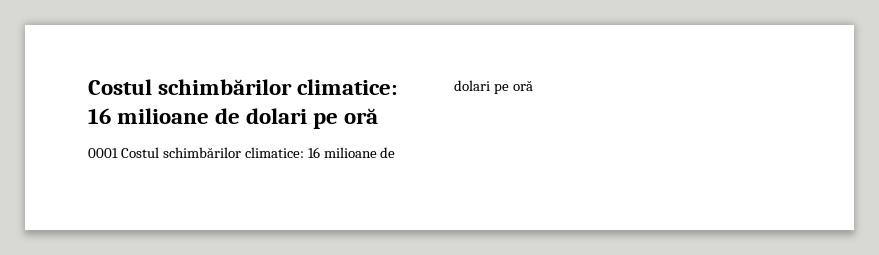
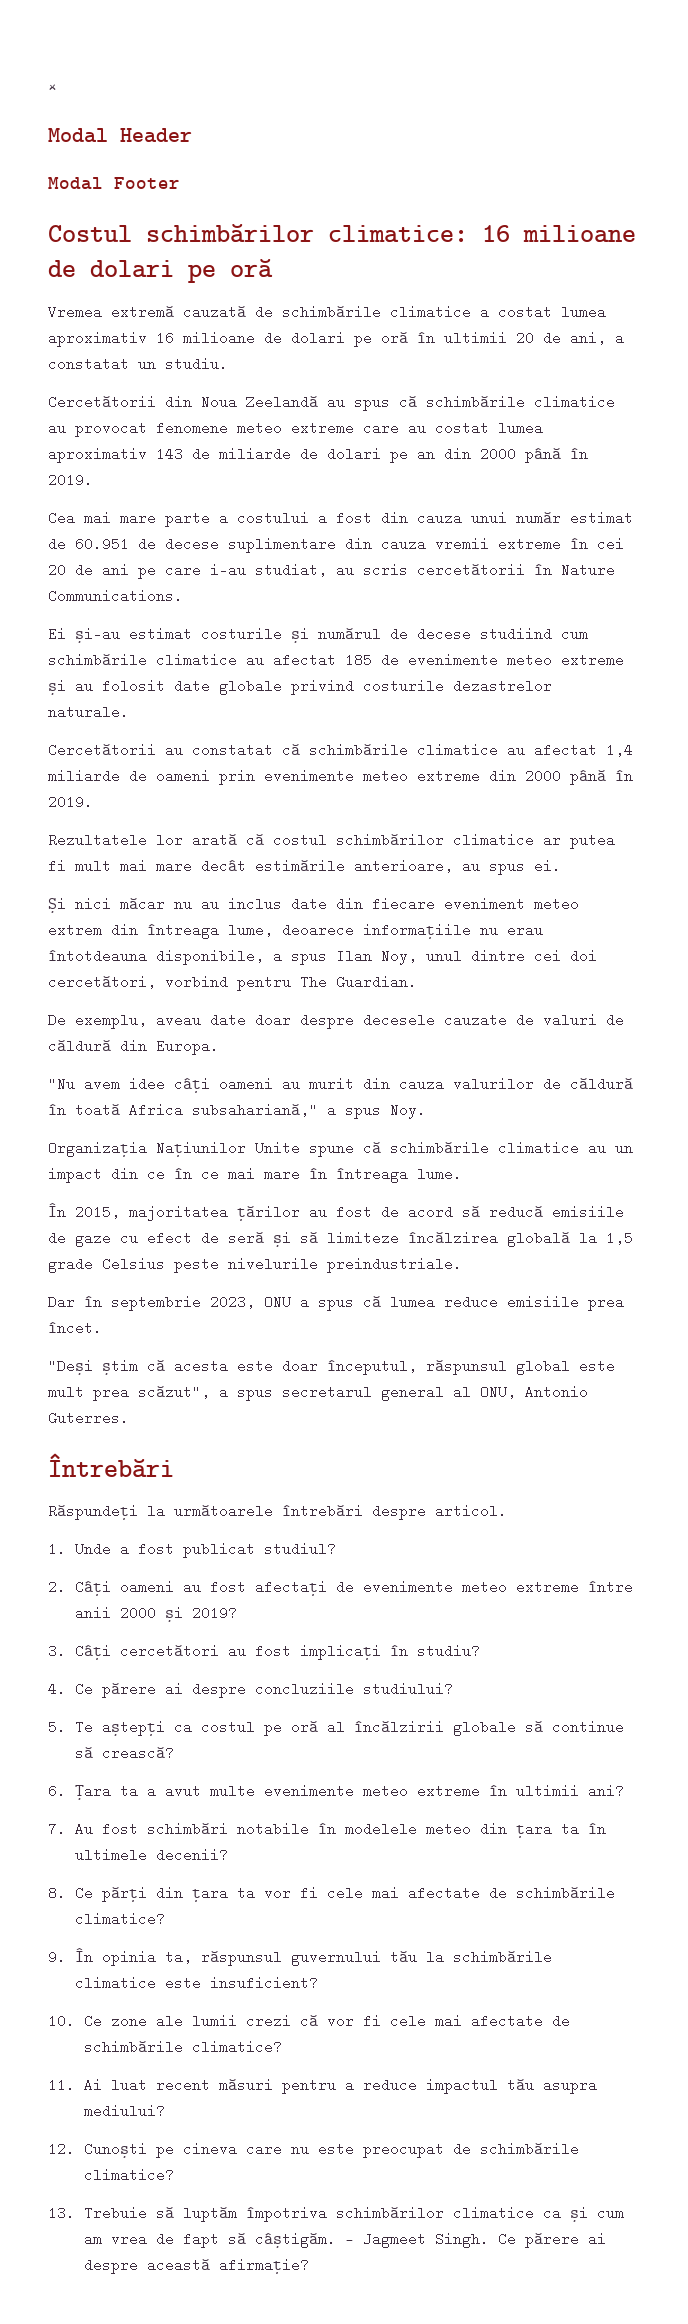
(88, 87) none -> [48,84,57,92] [48,128,192,143] [48,177,180,190] × // Modal Header // Modal Footer //
[88,147,396,158] [454,80,533,94] 0001 Costul schimbărilor climatice: 16 milioane de dolari pe oră -> [48,305,606,319] [48,331,624,347] [48,357,228,371] [48,395,615,411] [48,421,543,437] [48,447,588,463] [48,473,93,487] [48,511,633,527] [48,537,624,553] [48,563,615,579] [48,589,183,603] [48,627,588,643] [48,653,624,667] [48,679,552,695] [48,705,129,719] [48,743,633,757] [48,769,633,785] [48,795,93,809] [48,833,615,849] [48,859,561,875] [48,897,579,913] [48,923,543,939] [48,949,597,965] [48,975,417,991] [48,1013,624,1029] [48,1039,219,1055] [48,1077,633,1093] [48,1103,426,1119] [48,1141,633,1157] [48,1167,462,1183] [48,1203,624,1221] [48,1231,633,1247] [48,1257,462,1273] [48,1295,624,1311] [48,1321,102,1335] [48,1359,615,1375] [48,1385,588,1401] [48,1411,129,1425] [48,1453,174,1478] [48,1504,507,1520] [48,1542,336,1558] [48,1580,633,1596] [74,1606,237,1622] [48,1644,480,1660] [48,1682,453,1698] [48,1720,624,1736] [74,1746,174,1760] [48,1784,624,1800] [48,1822,606,1838] [74,1848,228,1862] [48,1886,615,1902] [74,1912,165,1926] [48,1948,552,1966] [74,1976,318,1990] [48,2014,570,2028] [83,2040,282,2054] [48,2078,597,2094] [83,2104,165,2118] [48,2142,579,2158] [83,2168,174,2182] [48,2206,624,2222] [83,2232,606,2248] [83,2258,309,2274] Vremea extremă cauzată de schimbările climatice a costat lumea aproximativ 16 milioane de dolari pe oră în ultimii 20 de ani, a constatat un studiu. // Cercetătorii din Noua Zeelandă au spus că schimbările climatice au provocat fenomene meteo extreme care au costat lumea aproximativ 143 de miliarde de dolari pe an din 2000 până în 2019. // Cea mai mare parte a costului a fost din cauza unui număr estimat de 60.951 de decese suplimentare din cauza vremii extreme în cei 20 de ani pe care i-au studiat, au scris cercetătorii în Nature Communications. // Ei și-au estimat costurile și numărul de decese studiind cum schimbările climatice au afectat 185 de evenimente meteo extreme și au folosit date globale privind costurile dezastrelor naturale. // Cercetătorii au constatat că schimbările climatice au afectat 1,4 miliarde de oameni prin evenimente meteo extreme din 2000 până în 2019. // Rezultatele lor arată că costul schimbărilor climatice ar putea fi mult mai mare decât estimările anterioare, au spus ei. // Și nici măcar nu au inclus date din fiecare eveniment meteo extrem din întreaga lume, deoarece informațiile nu erau întotdeauna disponibile, a spus Ilan Noy, unul dintre cei doi cercetători, vorbind pentru The Guardian. // De exemplu, aveau date doar despre decesele cauzate de valuri de căldură din Europa. // "Nu avem idee câți oameni au murit din cauza valurilor de căldură în toată Africa subsahariană," a spus Noy. // Organizația Națiunilor Unite spune că schimbările climatice au un impact din ce în ce mai mare în întreaga lume. // În 2015, majoritatea țărilor au fost de acord să reducă emisiile de gaze cu efect de seră și să limiteze încălzirea globală la 1,5 grade Celsius peste nivelurile preindustriale. // Dar în septembrie 2023, ONU a spus că lumea reduce emisiile prea încet. // "Deși știm că acesta este doar începutul, răspunsul global este mult prea scăzut", a spus secretarul general al ONU, Antonio Guterres. // Întrebări // Răspundeți la următoarele întrebări despre articol. // 1. Unde a fost publicat studiul? // 2. Câți oameni au fost afectați de evenimente meteo extreme între anii 2000 și 2019? // 3. Câți cercetători au fost implicați în studiu? // 4. Ce părere ai despre concluziile studiului? // 5. Te aștepți ca costul pe oră al încălzirii globale să continue să crească? // 6. Țara ta a avut multe evenimente meteo extreme în ultimii ani? // 7. Au fost schimbări notabile în modelele meteo din țara ta în ultimele decenii? // 8. Ce părți din țara ta vor fi cele mai afectate de schimbările climatice? // 9. În opinia ta, răspunsul guvernului tău la schimbările climatice este insuficient? // 10. Ce zone ale lumii crezi că vor fi cele mai afectate de schimbările climatice? // 11. Ai luat recent măsuri pentru a reduce impactul tău asupra mediului? // 12. Cunoști pe cineva care nu este preocupat de schimbările climatice? // 13. Trebuie să luptăm împotriva schimbărilor climatice ca și cum am vrea de fapt să câștigăm. — Jagmeet Singh. Ce părere ai despre această afirmație?

